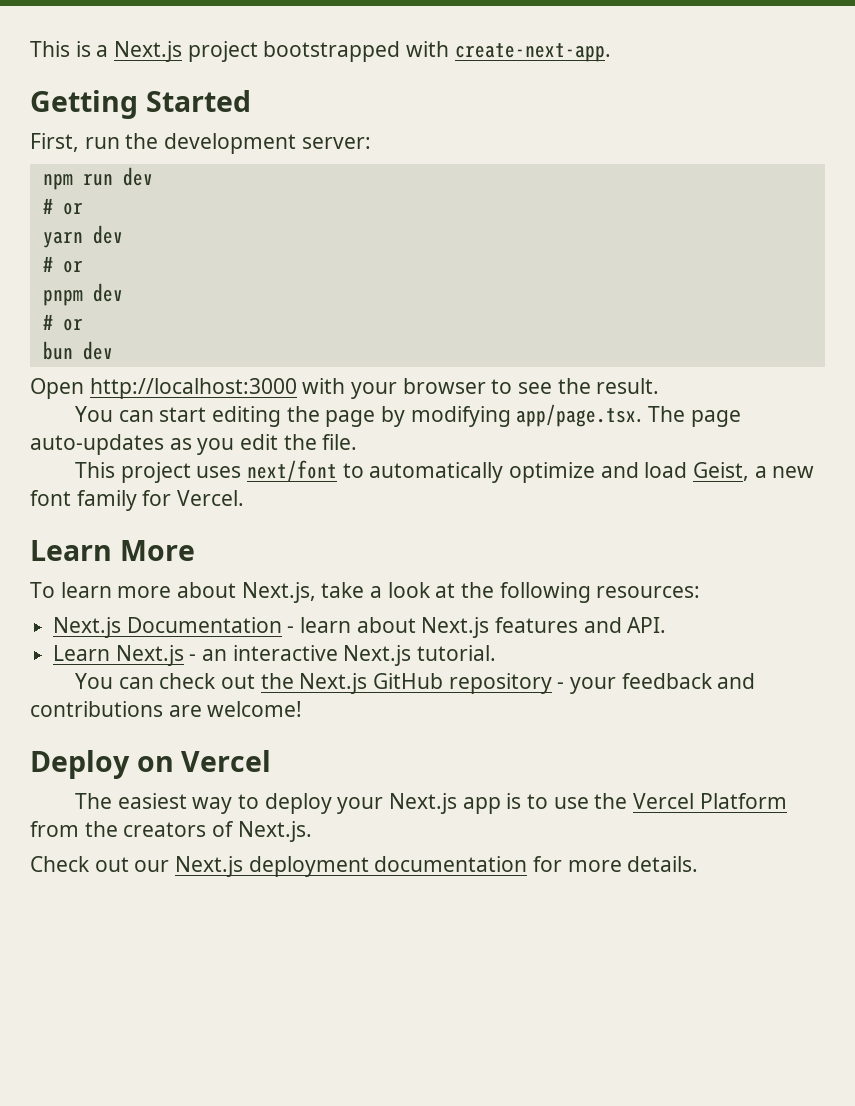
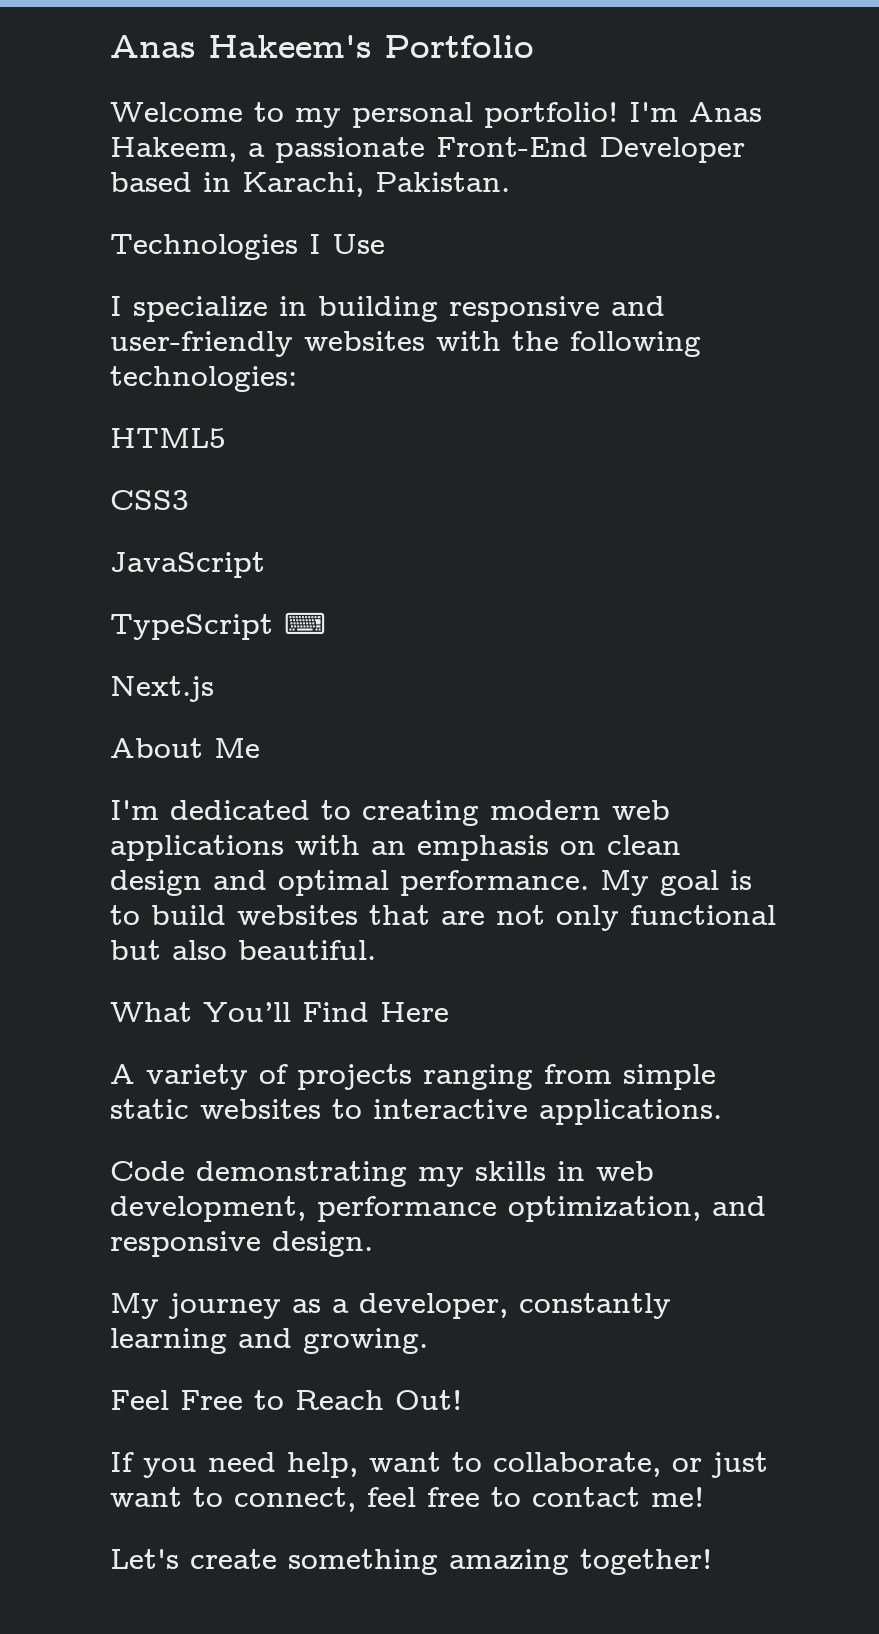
[30,41,611,62] [30,90,251,119] [30,133,371,154] [42,167,153,190] [42,198,83,215] [42,225,123,248] [42,256,83,273] [42,283,123,306] [42,314,83,331] [42,341,113,360] [30,378,660,399] [74,404,741,427] [30,434,358,455] [74,460,815,483] [30,490,245,511] [30,540,195,561] [30,582,701,603] [53,617,667,638] [53,645,497,666] [74,673,756,694] [30,701,303,717] [30,750,272,779] [74,793,787,814] [30,821,312,842] [30,856,699,877] This is a Next.js project bootstrapped with create-next-app. // Getting Started // First, run the development server: // npm run dev // # or // yarn dev // # or // pnpm dev // # or // bun dev // Open http://localhost:3000 with your browser to see the result. // You can start editing the page by modifying app/page.tsx. The page auto-updates as you edit the file. // This project uses next/font to automatically optimize and load Geist, a new font family for Vercel. // Learn More // To learn more about Next.js, take a look at the following resources: // Next.js Documentation - learn about Next.js features and API. // Learn Next.js - an interactive Next.js tutorial. // You can check out the Next.js GitHub repository - your feedback and contributions are welcome! // Deploy on Vercel // The easiest way to deploy your Next.js app is to use the Vercel Platform from the creators of Next.js. // Check out our Next.js deployment documentation for more details. -> [110,35,534,58] [110,102,762,128] [110,137,745,163] [110,172,510,197] [110,234,385,260] [110,296,665,322] [110,331,701,357] [110,366,297,392] [110,428,226,448] [110,490,189,510] [110,552,265,578] [110,612,326,640] [110,676,214,702] [110,738,260,758] [110,800,670,826] [110,835,681,861] [110,870,752,896] [110,905,776,931] [110,940,376,960] [110,1002,449,1022] [110,1064,716,1090] [110,1099,722,1125] [110,1161,654,1187] [110,1196,766,1222] [110,1231,373,1257] [110,1293,671,1319] [110,1328,428,1354] [110,1390,462,1410] [110,1452,768,1478] [110,1487,704,1512] [110,1549,712,1575] Anas Hakeem's Portfolio // Welcome to my personal portfolio! I'm Anas Hakeem, a passionate Front-End Developer based in Karachi, Pakistan. // Technologies I Use // I specialize in building responsive and user-friendly websites with the following technologies: // HTML5 // CSS3 // JavaScript // TypeScript ⌨ // Next.js // About Me // I'm dedicated to creating modern web applications with an emphasis on clean design and optimal performance. My goal is to build websites that are not only functional but also beautiful. // What You’ll Find Here // A variety of projects ranging from simple static websites to interactive applications. // Code demonstrating my skills in web development, performance optimization, and responsive design. // My journey as a developer, constantly learning and growing. // Feel Free to Reach Out! // If you need help, want to collaborate, or just want to connect, feel free to contact me! // Let's create something amazing together!

